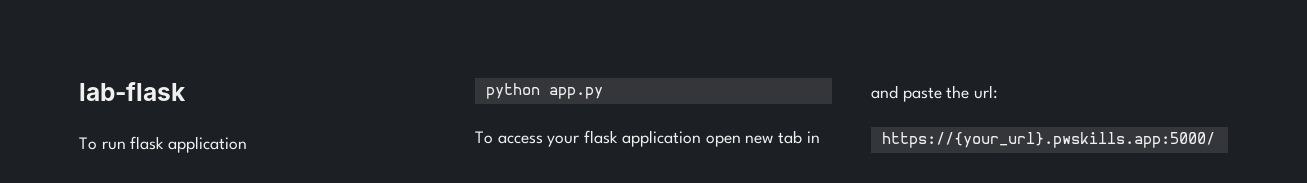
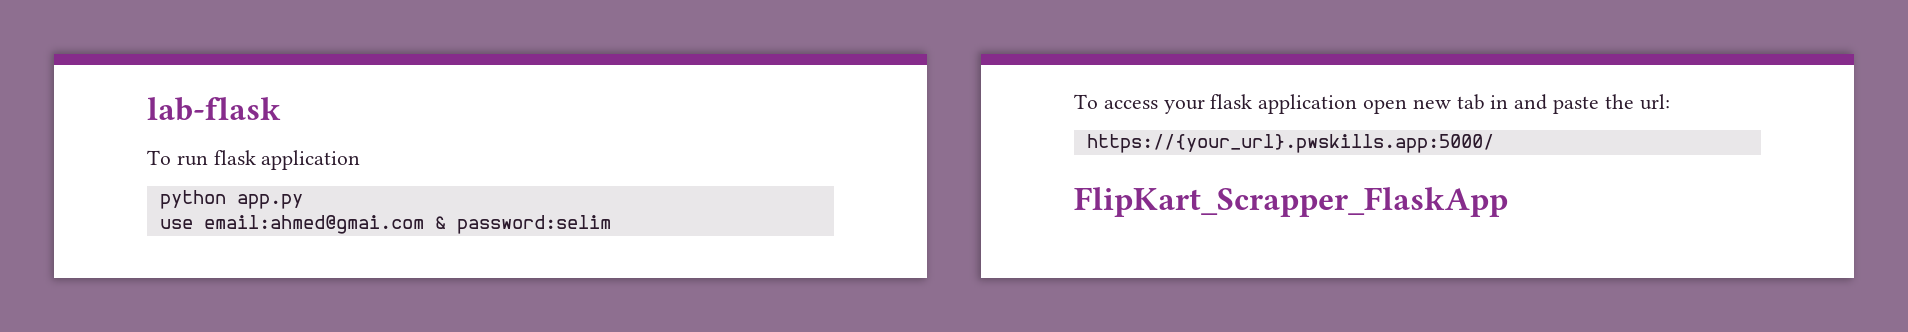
(603, 93) none -> [159,215,611,234] // use email:ahmed@gmai.com & password:selim
(1215, 140) none -> [1074,187,1508,217] // FlipKart_Scrapper_FlaskApp

